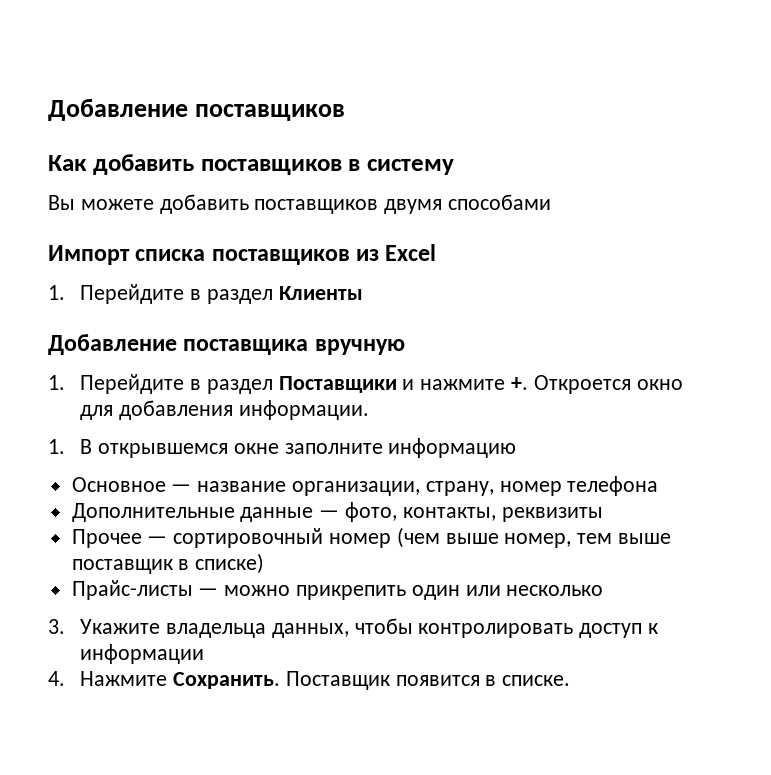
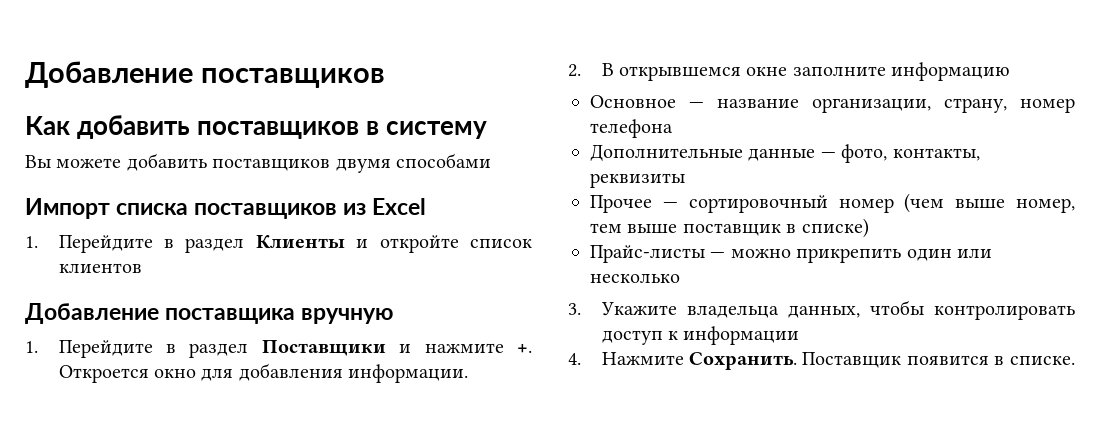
(363, 293) none -> [356,235,532,253] [58,263,142,273] и откройте список клиентов
[48,439,65,454] 1. -> [568,64,581,77] 2.

